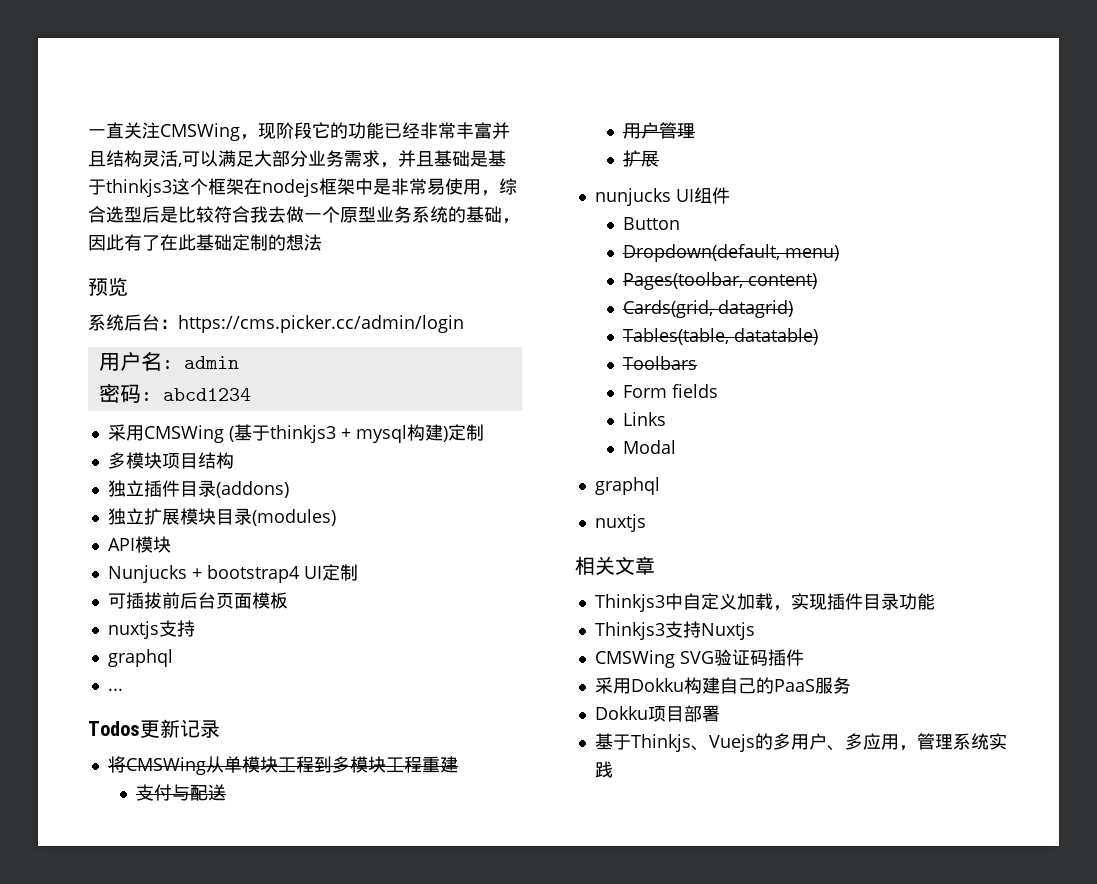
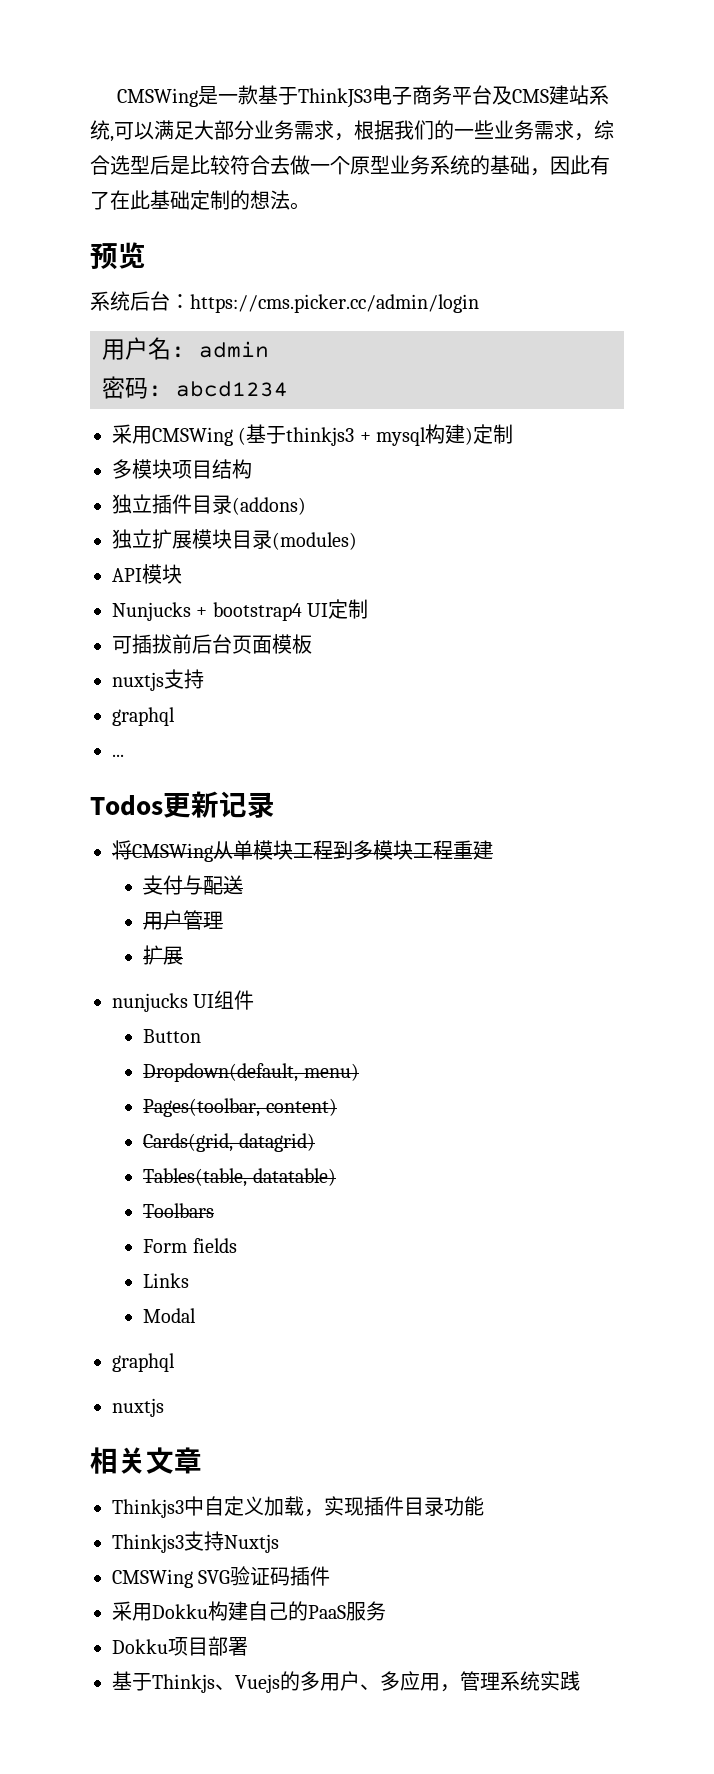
[88,122,510,141] [88,150,178,167] 一直关注CMSWing，现阶段它的功能已经非常丰富并且结构灵活 -> [117,85,610,108] [90,120,110,140] CMSWing是一款基于ThinkJS3电子商务平台及CMS建站系统
[398,150,506,167] [88,178,481,197] 并且基础是基于thinkjs3这个框架在nodejs框架中是非常易使用 -> [354,120,574,140] 根据我们的一些业务需求
[250,206,268,223] 我 -> (270, 165) none
(322, 242) none -> [290,202,310,210] 。

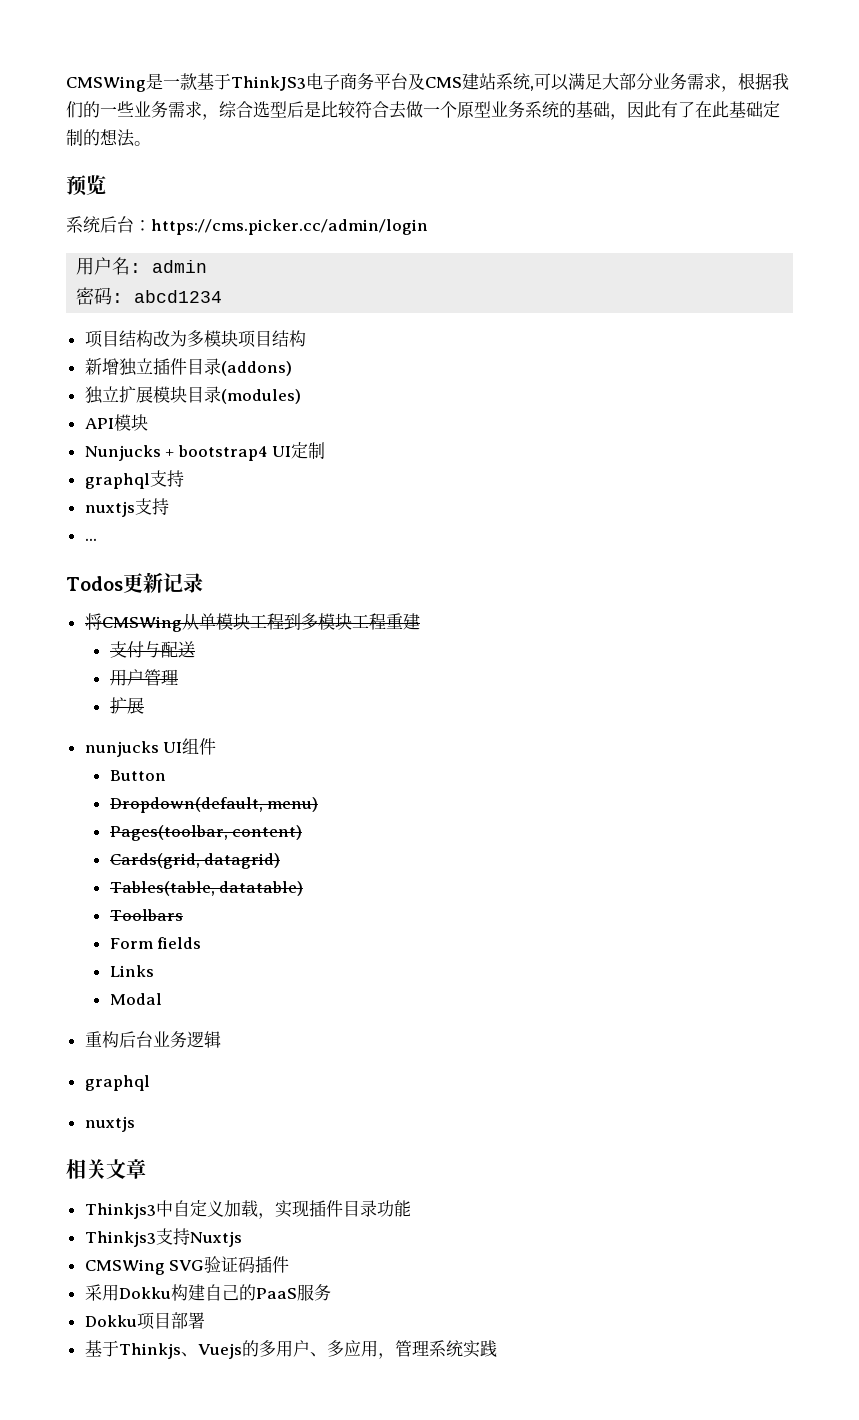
[112,424,514,446] 采用CMSWing (基于thinkjs3 + mysql构建)定制 // -> [84,330,187,348] 项目结构改为
(252, 469) none -> [84,358,119,375] 新增
[112,634,312,654] 可插拔前后台页面模板 -> [84,470,184,489] graphql支持
[112,707,175,726] // graphql -> (169, 506) none
(197, 1315) none -> [84,1031,221,1048] // 重构后台业务逻辑

